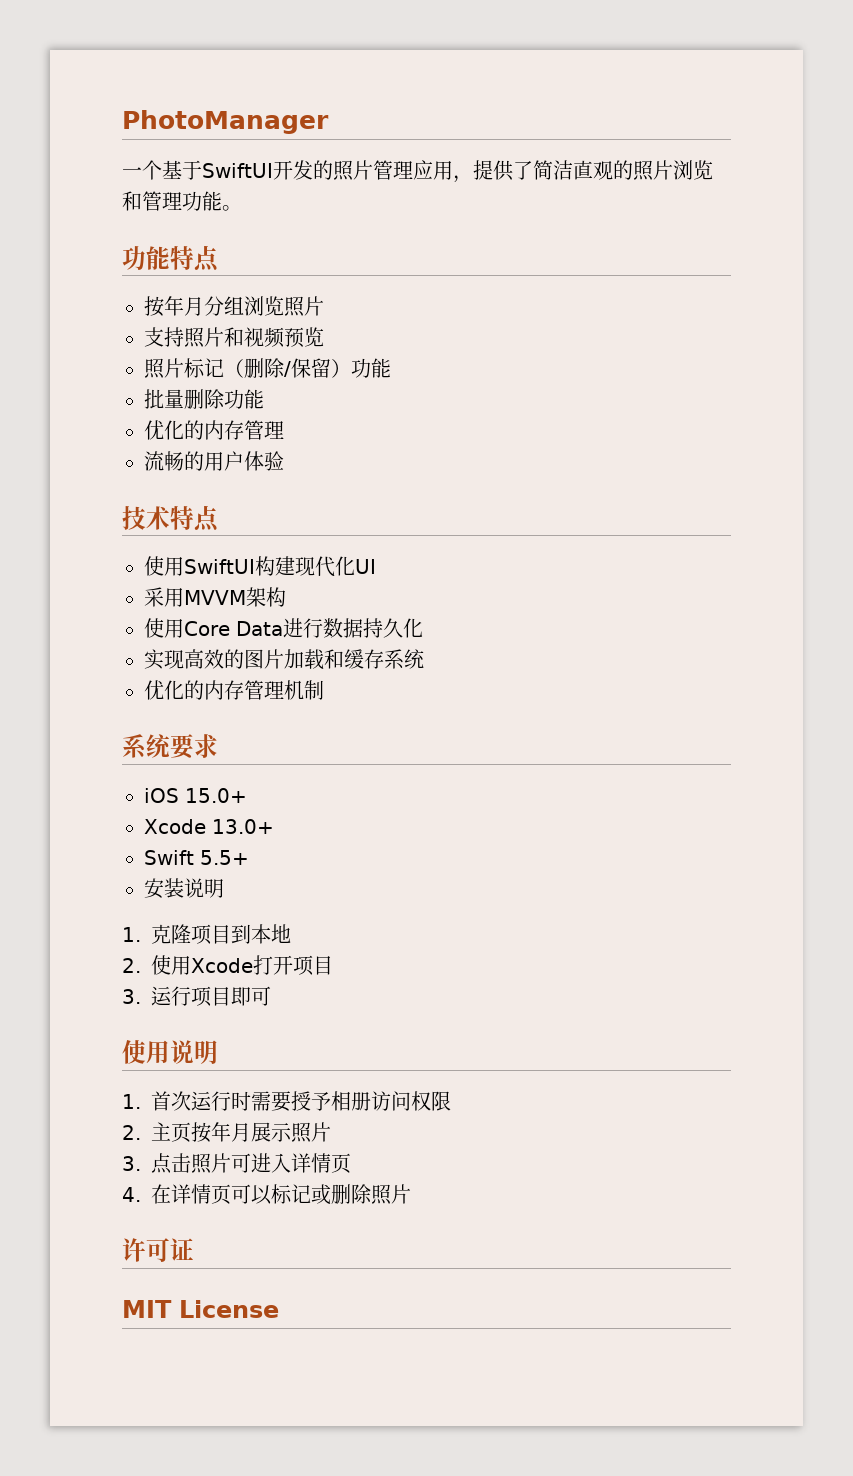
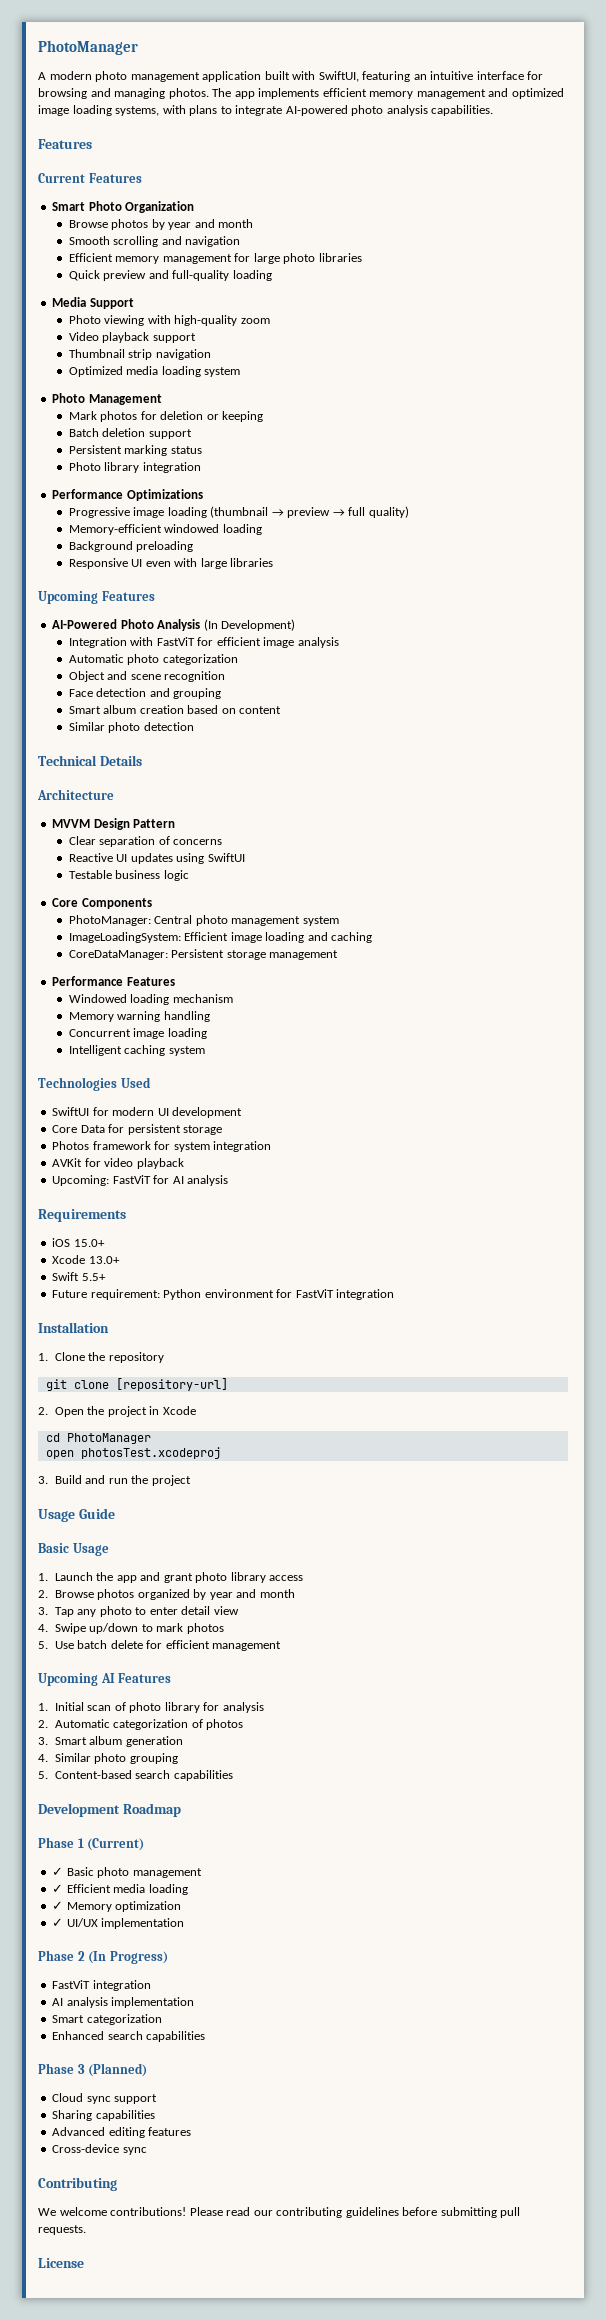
[122,110,329,134] [122,160,713,183] [122,191,242,211] [122,245,219,272] [144,296,324,317] [144,327,324,348] [144,358,391,379] [144,389,264,409] [144,420,284,440] [144,451,284,471] [122,505,219,532] [144,556,376,577] [144,587,286,607] [144,618,423,638] [144,649,424,670] [144,680,324,700] [122,734,218,759] PhotoManager // 一个基于SwiftUI开发的照片管理应用，提供了简洁直观的照片浏览和管理功能。 // 功能特点 // 按年月分组浏览照片 // 支持照片和视频预览 // 照片标记（删除/保留）功能 // 批量删除功能 // 优化的内存管理 // 流畅的用户体验 // 技术特点 // 使用SwiftUI构建现代化UI // 采用MVVM架构 // 使用Core Data进行数据持久化 // 实现高效的图片加载和缓存系统 // 优化的内存管理机制 // 系统要求 -> [38,40,138,55] [38,71,544,82] [38,88,564,99] [38,105,494,116] [38,139,92,149] [38,173,142,183] [52,201,195,213] [68,219,254,230] [68,236,241,247] [68,253,362,264] [68,270,272,281] [52,297,134,309] [68,315,270,326] [68,332,196,343] [68,349,211,360] [68,366,241,377] [52,393,162,405] [68,411,264,422] [68,428,192,439] [68,445,202,456] [68,462,201,473] [52,489,203,501] [68,506,409,518] [68,524,262,535] [68,541,194,552] [68,558,274,569] [38,591,155,604] [52,619,296,631] [68,637,339,648] [68,654,238,665] [68,671,226,682] [68,688,222,699] [68,705,282,714] [68,722,194,733] [38,755,142,766] [37,789,114,800] [52,818,176,830] [68,836,223,847] [68,853,245,864] [68,870,189,881] [52,898,152,909] [68,915,339,926] [68,932,373,943] [68,949,339,960] [52,976,175,986] [68,994,233,1005] [68,1011,210,1022] [68,1028,207,1039] [68,1045,205,1056] [38,1077,151,1091] [52,1107,243,1118] [52,1124,223,1135] [52,1141,272,1152] [52,1158,184,1169] [52,1175,229,1186] [38,1209,126,1222] PhotoManager // A modern photo management application built with SwiftUI, featuring an intuitive interface for browsing and managing photos. The app implements efficient memory management and optimized image loading systems, with plans to integrate AI-powered photo analysis capabilities. // Features // Current Features // Smart Photo Organization // Browse photos by year and month // Smooth scrolling and navigation // Efficient memory management for large photo libraries // Quick preview and full-quality loading // Media Support // Photo viewing with high-quality zoom // Video playback support // Thumbnail strip navigation // Optimized media loading system // Photo Management // Mark photos for deletion or keeping // Batch deletion support // Persistent marking status // Photo library integration // Performance Optimizations // Progressive image loading (thumbnail → preview → full quality) // Memory-efficient windowed loading // Background preloading // Responsive UI even with large libraries // Upcoming Features // AI-Powered Photo Analysis (In Development) // Integration with FastViT for efficient image analysis // Automatic photo categorization // Object and scene recognition // Face detection and grouping // Smart album creation based on content // Similar photo detection // Technical Details // Architecture // MVVM Design Pattern // Clear separation of concerns // Reactive UI updates using SwiftUI // Testable business logic // Core Components // PhotoManager: Central photo management system // ImageLoadingSystem: Efficient image loading and caching // CoreDataManager: Persistent storage management // Performance Features // Windowed loading mechanism // Memory warning handling // Concurrent image loading // Intelligent caching system // Technologies Used // SwiftUI for modern UI development // Core Data for persistent storage // Photos framework for system integration // AVKit for video playback // Upcoming: FastViT for AI analysis // Requirements
[144,878,224,899] [122,924,291,945] [122,955,333,976] [122,986,271,1007] [122,1040,218,1064] [122,1091,451,1112] [122,1122,331,1143] [122,1153,351,1174] [122,1184,411,1205] [122,1238,194,1262] [122,1300,172,1318] 安装说明 // 1.克隆项目到本地 // 2.使用Xcode打开项目 // 3.运行项目即可 // 使用说明 // 1.首次运行时需要授予相册访问权限 // 2.主页按年月展示照片 // 3.点击照片可进入详情页 // 4.在详情页可以标记或删除照片 // 许可证 // MIT -> [52,1289,395,1300] [38,1322,109,1333] [38,1352,164,1363] [45,1378,228,1391] [38,1406,196,1417] [45,1433,151,1444] [45,1447,221,1459] [38,1475,191,1486] [38,1508,115,1522] [38,1543,109,1556] [38,1572,304,1583] [38,1589,295,1600] [38,1606,239,1617] [38,1623,224,1634] [38,1640,282,1651] [38,1673,172,1686] [38,1702,264,1713] [38,1719,244,1730] [38,1736,183,1747] [38,1753,178,1764] [38,1770,233,1781] [38,1803,181,1817] [38,1837,145,1851] [52,1867,202,1878] [52,1884,188,1895] [52,1901,182,1912] [52,1918,185,1929] [38,1950,168,1964] [52,1980,151,1991] [52,1997,195,2008] [52,2014,162,2025] [52,2031,206,2042] [38,2063,148,2077] [52,2093,158,2104] [52,2110,155,2121] [52,2127,192,2138] [52,2144,147,2155] [38,2177,117,2191] [38,2207,521,2218] [38,2225,86,2235] Future requirement: Python environment for FastViT integration // Installation // 1. Clone the repository // git clone [repository-url] // 2. Open the project in Xcode // cd PhotoManager // open photosTest.xcodeproj // 3. Build and run the project // Usage Guide // Basic Usage // 1. Launch the app and grant photo library access // 2. Browse photos organized by year and month // 3. Tap any photo to enter detail view // 4. Swipe up/down to mark photos // 5. Use batch delete for efficient management // Upcoming AI Features // 1. Initial scan of photo library for analysis // 2. Automatic categorization of photos // 3. Smart album generation // 4. Similar photo grouping // 5. Content-based search capabilities // Development Roadmap // Phase 1 (Current) // ✓ Basic photo management // ✓ Efficient media loading // ✓ Memory optimization // ✓ UI/UX implementation // Phase 2 (In Progress) // FastViT integration // AI analysis implementation // Smart categorization // Enhanced search capabilities // Phase 3 (Planned) // Cloud sync support // Sharing capabilities // Advanced editing features // Cross-device sync // Contributing // We welcome contributions! Please read our contributing guidelines before submitting pull requests. //

